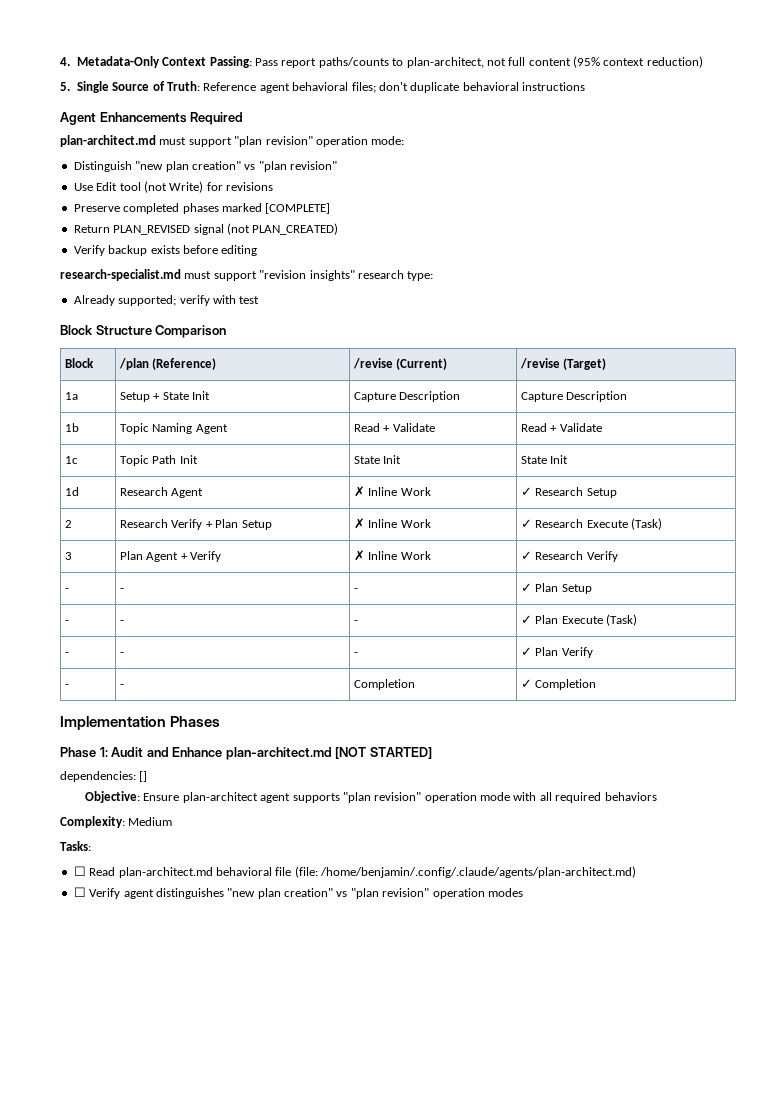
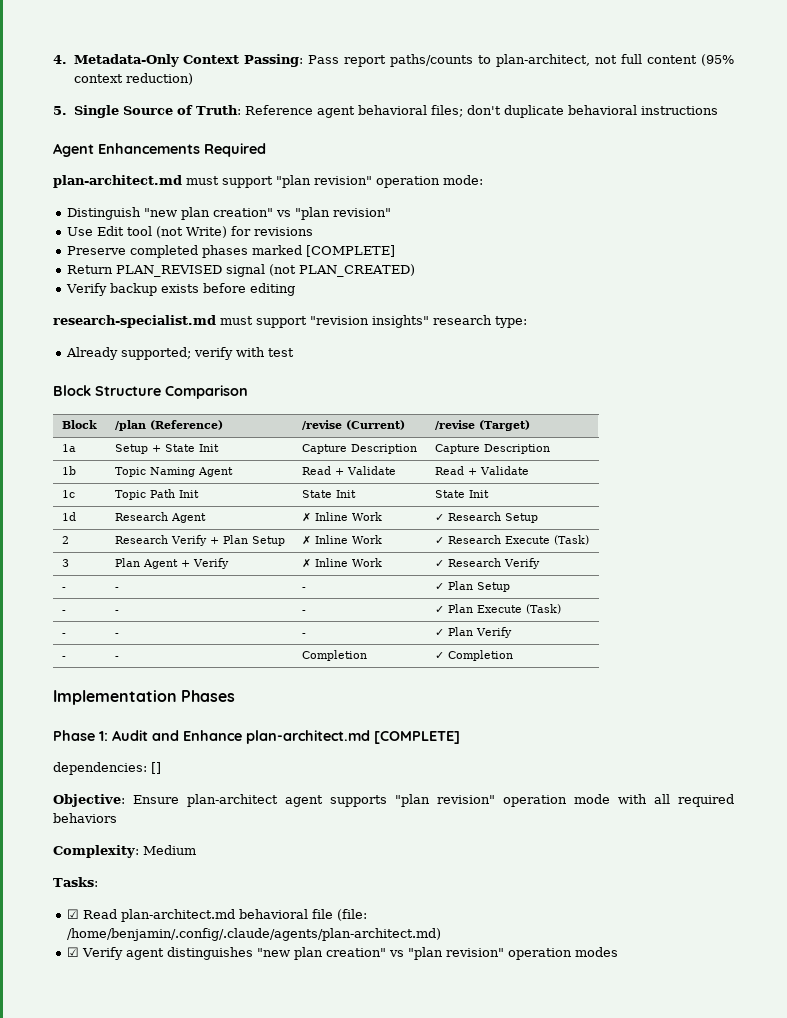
[335,747,432,759] [NOT STARTED] -> [374,731,460,744] [COMPLETE]
[73,866,86,876] ☐ -> [66,909,79,919] ☑
[73,887,86,897] ☐ -> [66,947,79,957] ☑

